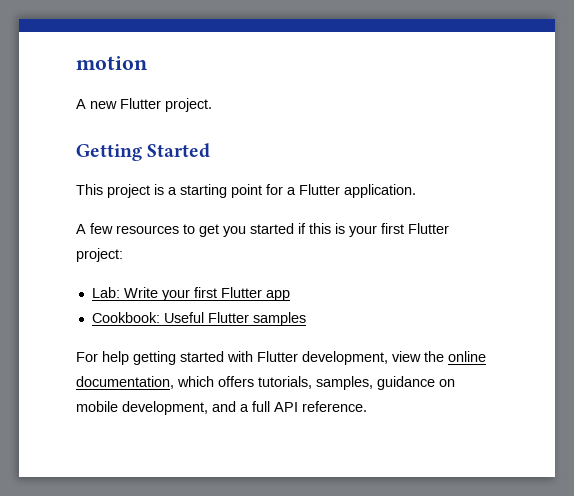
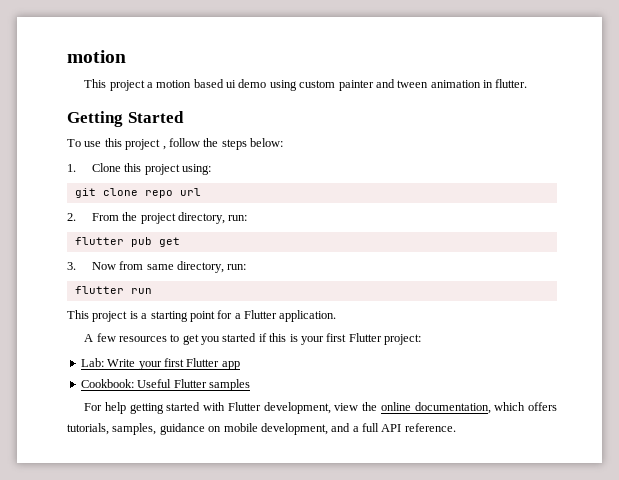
[76,98,212,112] [76,143,211,161] A new Flutter project. // Getting Started -> [84,79,528,91] [67,111,184,127] [67,138,283,150] [67,163,211,175] [74,188,201,198] [67,212,248,224] [74,237,180,247] [67,261,247,273] [74,286,152,294] This project a motion based ui demo using custom painter and tween animation in flutter. // Getting Started // To use this project , follow the steps below: // 1. Clone this project using: // git clone repo url // 2. From the project directory, run: // flutter pub get // 3. Now from same directory, run: // flutter run

